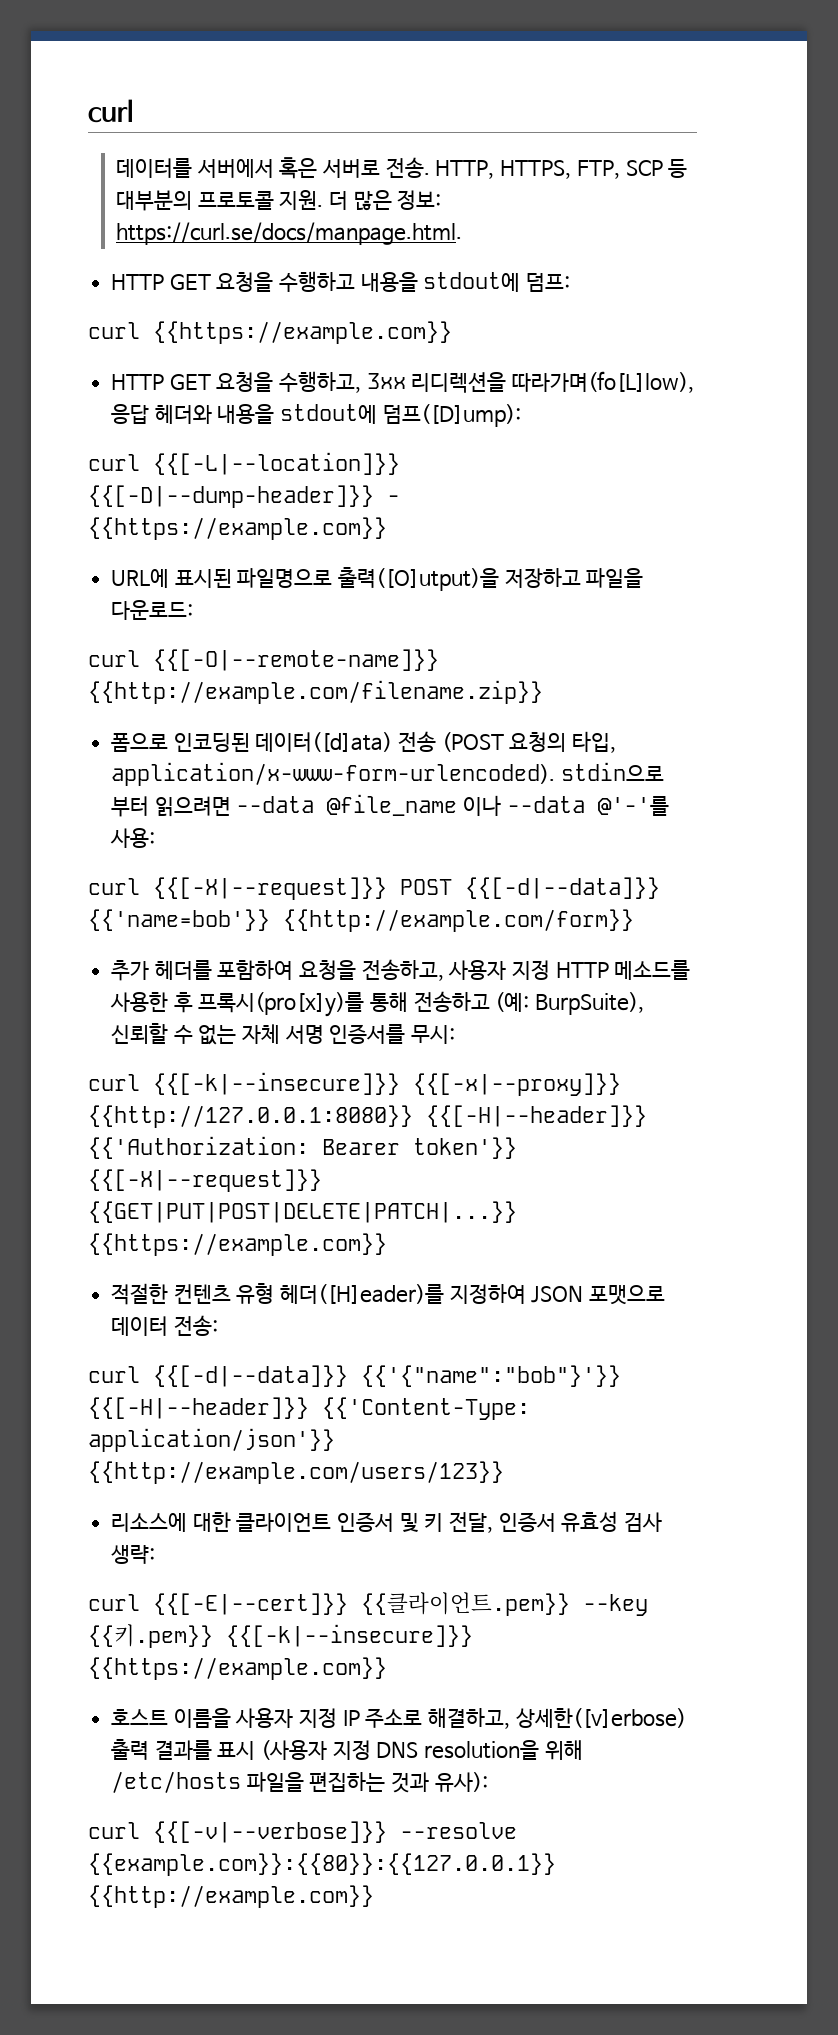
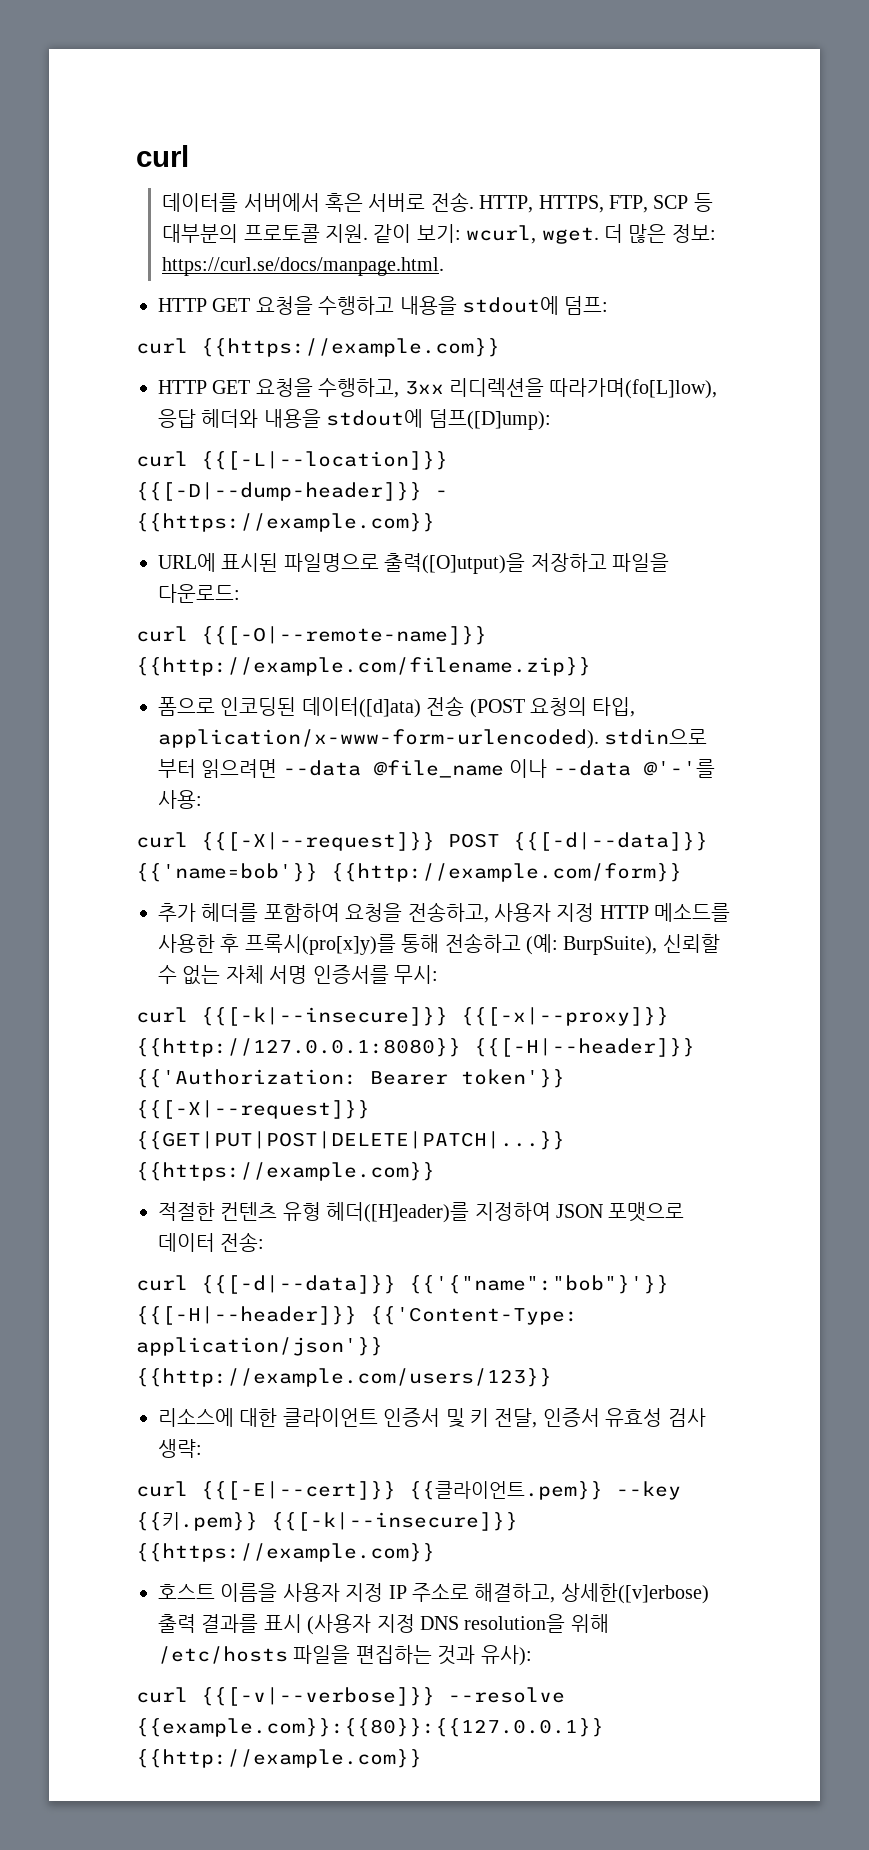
(324, 200) none -> [373,224,599,244] 같이 보기: wcurl, wget.

